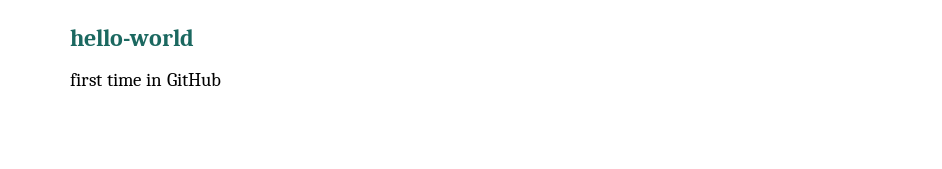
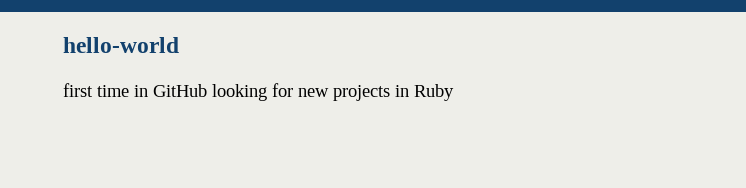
(222, 79) none -> [212,83,454,101] looking for new projects in Ruby

